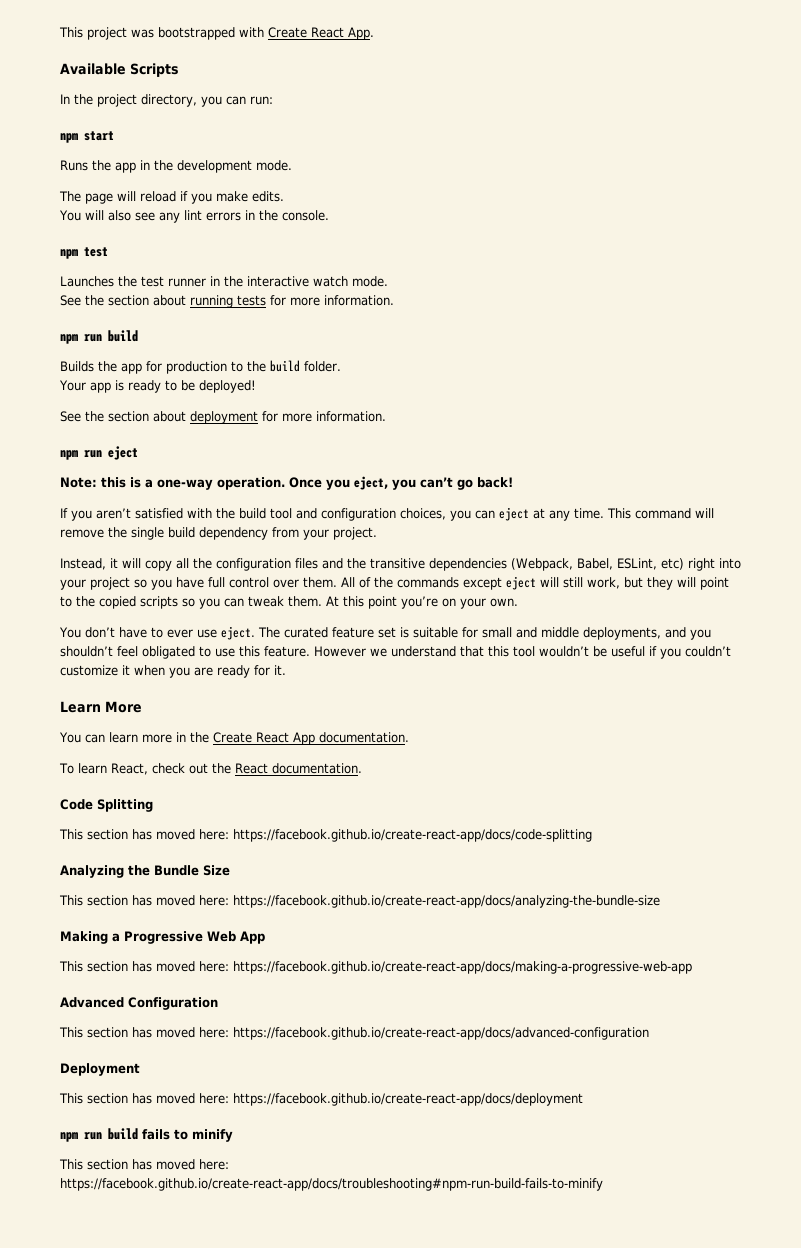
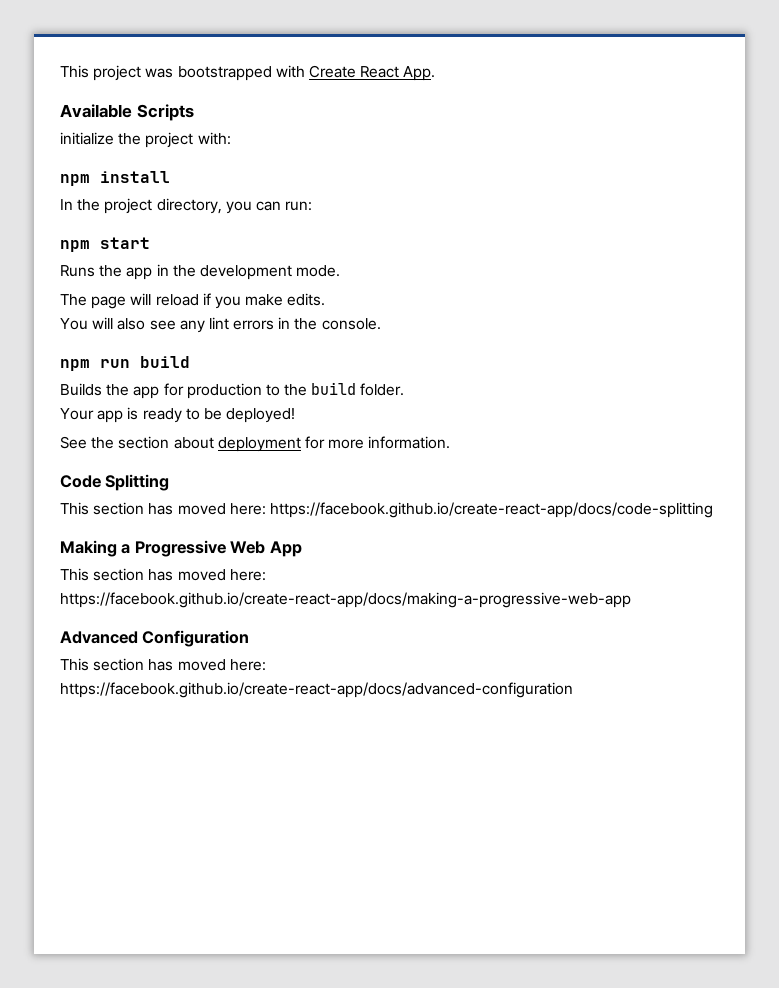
(179, 70) none -> [60,132,231,148] [60,171,170,186] // initialize the project with: // npm install
[60,247,108,259] [60,276,388,287] [60,295,394,308] // npm test // Launches the test runner in the interactive watch mode. // See the section about running tests for more information. -> (381, 324) none
[60,446,138,460] [60,476,513,490] [60,507,714,521] [60,527,377,540] [60,558,741,571] [60,576,729,590] [60,596,518,609] [59,626,711,640] [60,646,731,659] [60,665,286,678] [60,701,142,713] [59,732,409,745] [59,763,362,775] // npm run eject // Note: this is a one-way operation. Once you eject, you can’t go back! // If you aren’t satisfied with the build tool and configuration choices, you can eject at any time. This command will remove the single build dependency from your project. // Instead, it will copy all the configuration files and the transitive dependencies (Webpack, Babel, ESLint, etc) right into your project so you have full control over them. All of the commands except eject will still work, but they will point to the copied scripts so you can tweak them. At this point you’re on your own. // You don’t have to ever use eject. The curated feature set is suitable for small and middle deployments, and you shouldn’t feel obligated to use this feature. However we understand that this tool wouldn’t be useful if you couldn’t customize it when you are ready for it. // Learn More // You can learn more in the Create React App documentation. // To learn React, check out the React documentation. -> (451, 442) none
[60,865,230,878] [59,895,660,908] // Analyzing the Bundle Size // This section has moved here: https://facebook.github.io/create-react-app/docs/analyzing-the-bundle-size -> (713, 510) none
[60,1063,140,1076] [59,1093,583,1106] [60,1128,233,1142] [59,1159,229,1170] [60,1178,603,1191] // Deployment // This section has moved here: https://facebook.github.io/create-react-app/docs/deployment // npm run build fails to minify // This section has moved here: https://facebook.github.io/create-react-app/docs/troubleshooting#npm-run-build-fails-to-minify -> (573, 690) none

